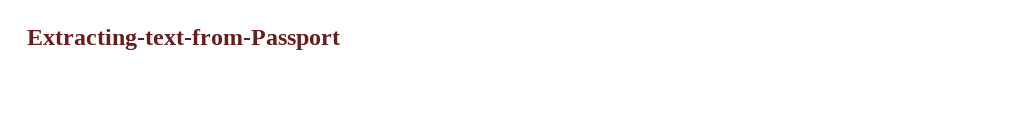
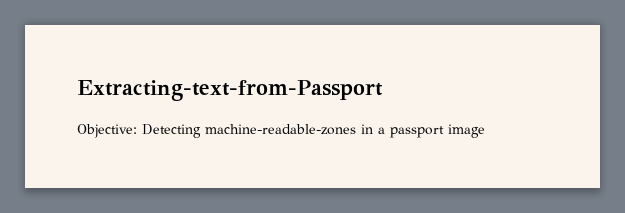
(340, 39) none -> [77,124,485,138] // Objective: Detecting machine-readable-zones in a passport image

